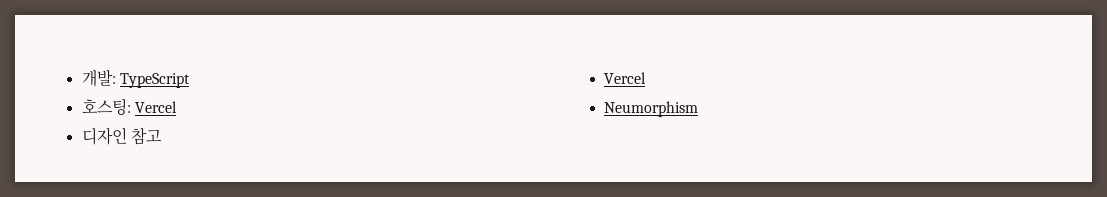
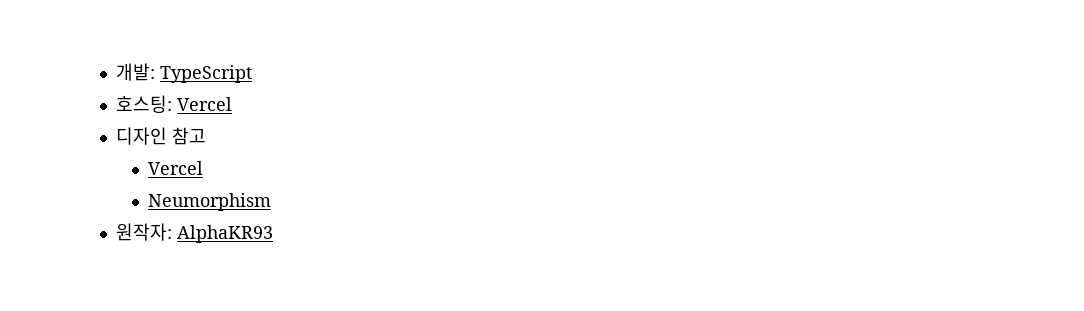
(698, 109) none -> [115,223,273,243] // 원작자: AlphaKR93

